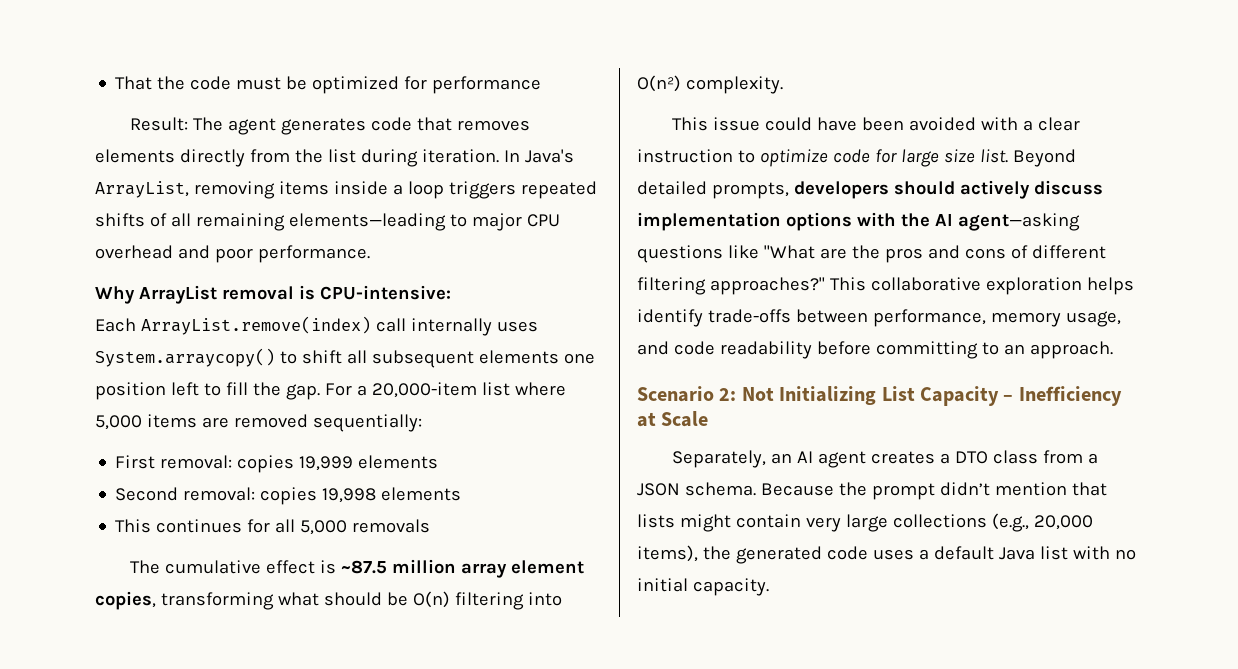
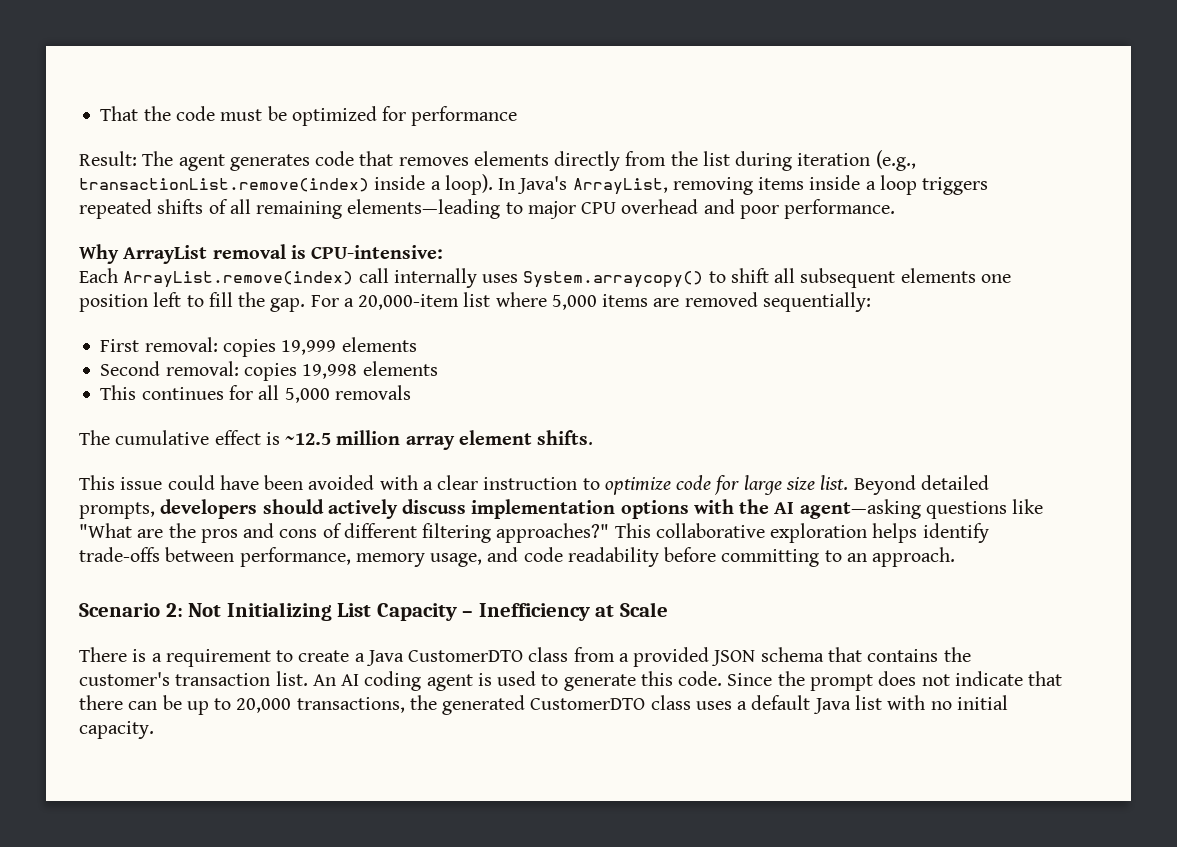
[421,149,499,163] iteration. -> [797,150,916,171] [79,174,493,195] iteration (e.g., transactionList.remove(index) inside a loop).
[341,560,388,574] ~87.5 -> [285,433,332,445] ~12.5
[95,591,562,610] [637,75,783,94] copies, transforming what should be O(n) filtering into O(n²) complexity. -> [537,430,594,445] shifts.
[672,450,1099,468] [637,482,1107,500] [637,513,1093,532] [637,545,868,564] Separately, an AI agent creates a DTO class from a JSON schema. Because the prompt didn’t mention that lists might contain very large collections (e.g., 20,000 items), the generated code -> [79,647,971,667] [79,671,1063,691] [79,695,691,715] There is a requirement to create a Java CustomerDTO class from a provided JSON schema that contains the customer's transaction list. An AI coding agent is used to generate this code. Since the prompt does not indicate that there can be up to 20,000 transactions, the generated CustomerDTO class

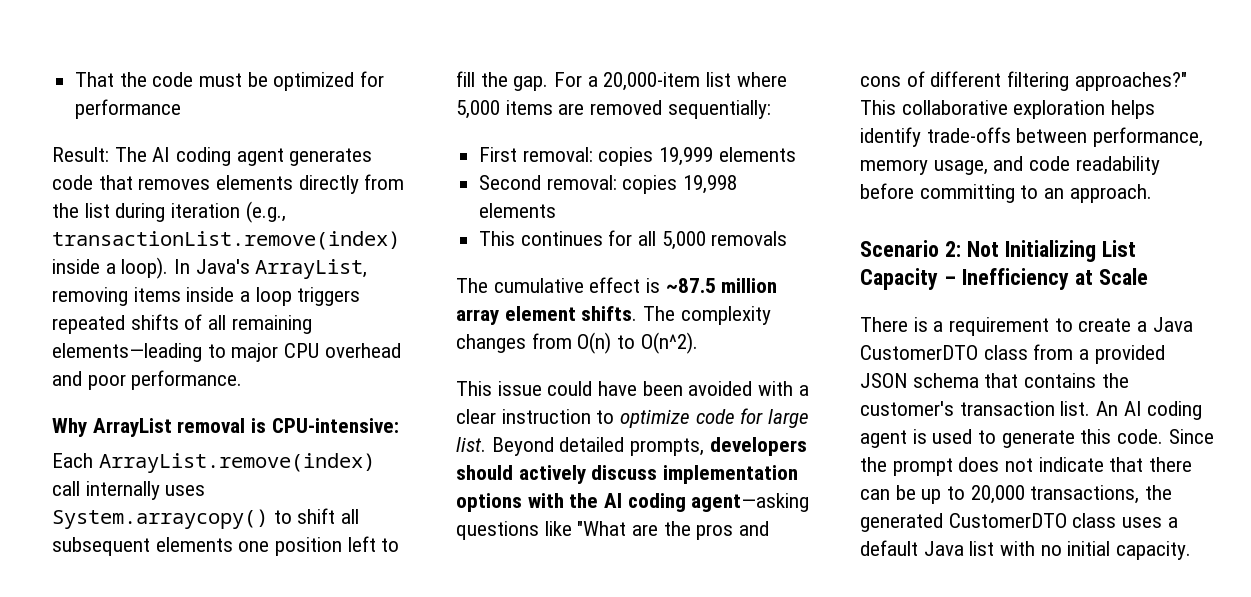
(174, 158) none -> [152,147,232,166] AI coding
[285,433,332,445] ~12.5 -> [665,278,716,293] ~87.5
(594, 437) none -> [643,306,771,325] [456,332,698,354] The complexity changes from O(n) to O(n^2).
[785,477,815,490] size -> (810, 418) none
(795, 508) none -> [627,493,686,512] coding

